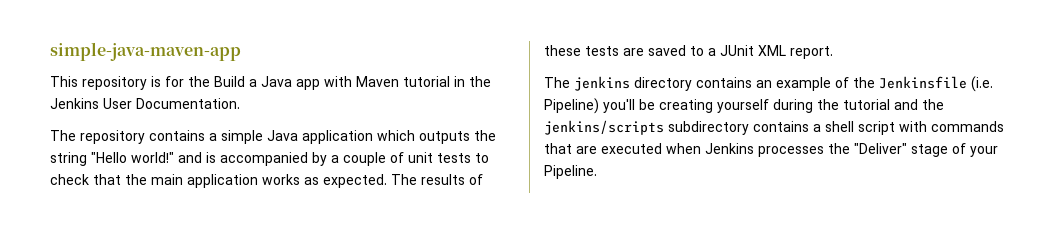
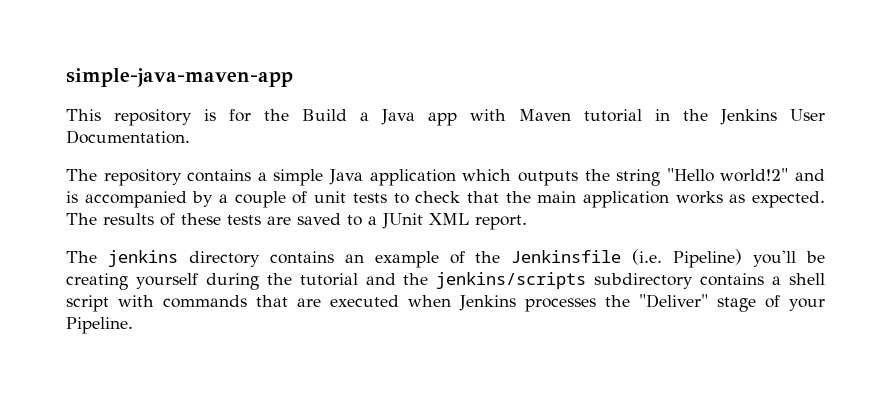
[131,152,174,163] world!" -> [720,168,789,182] world!2"

